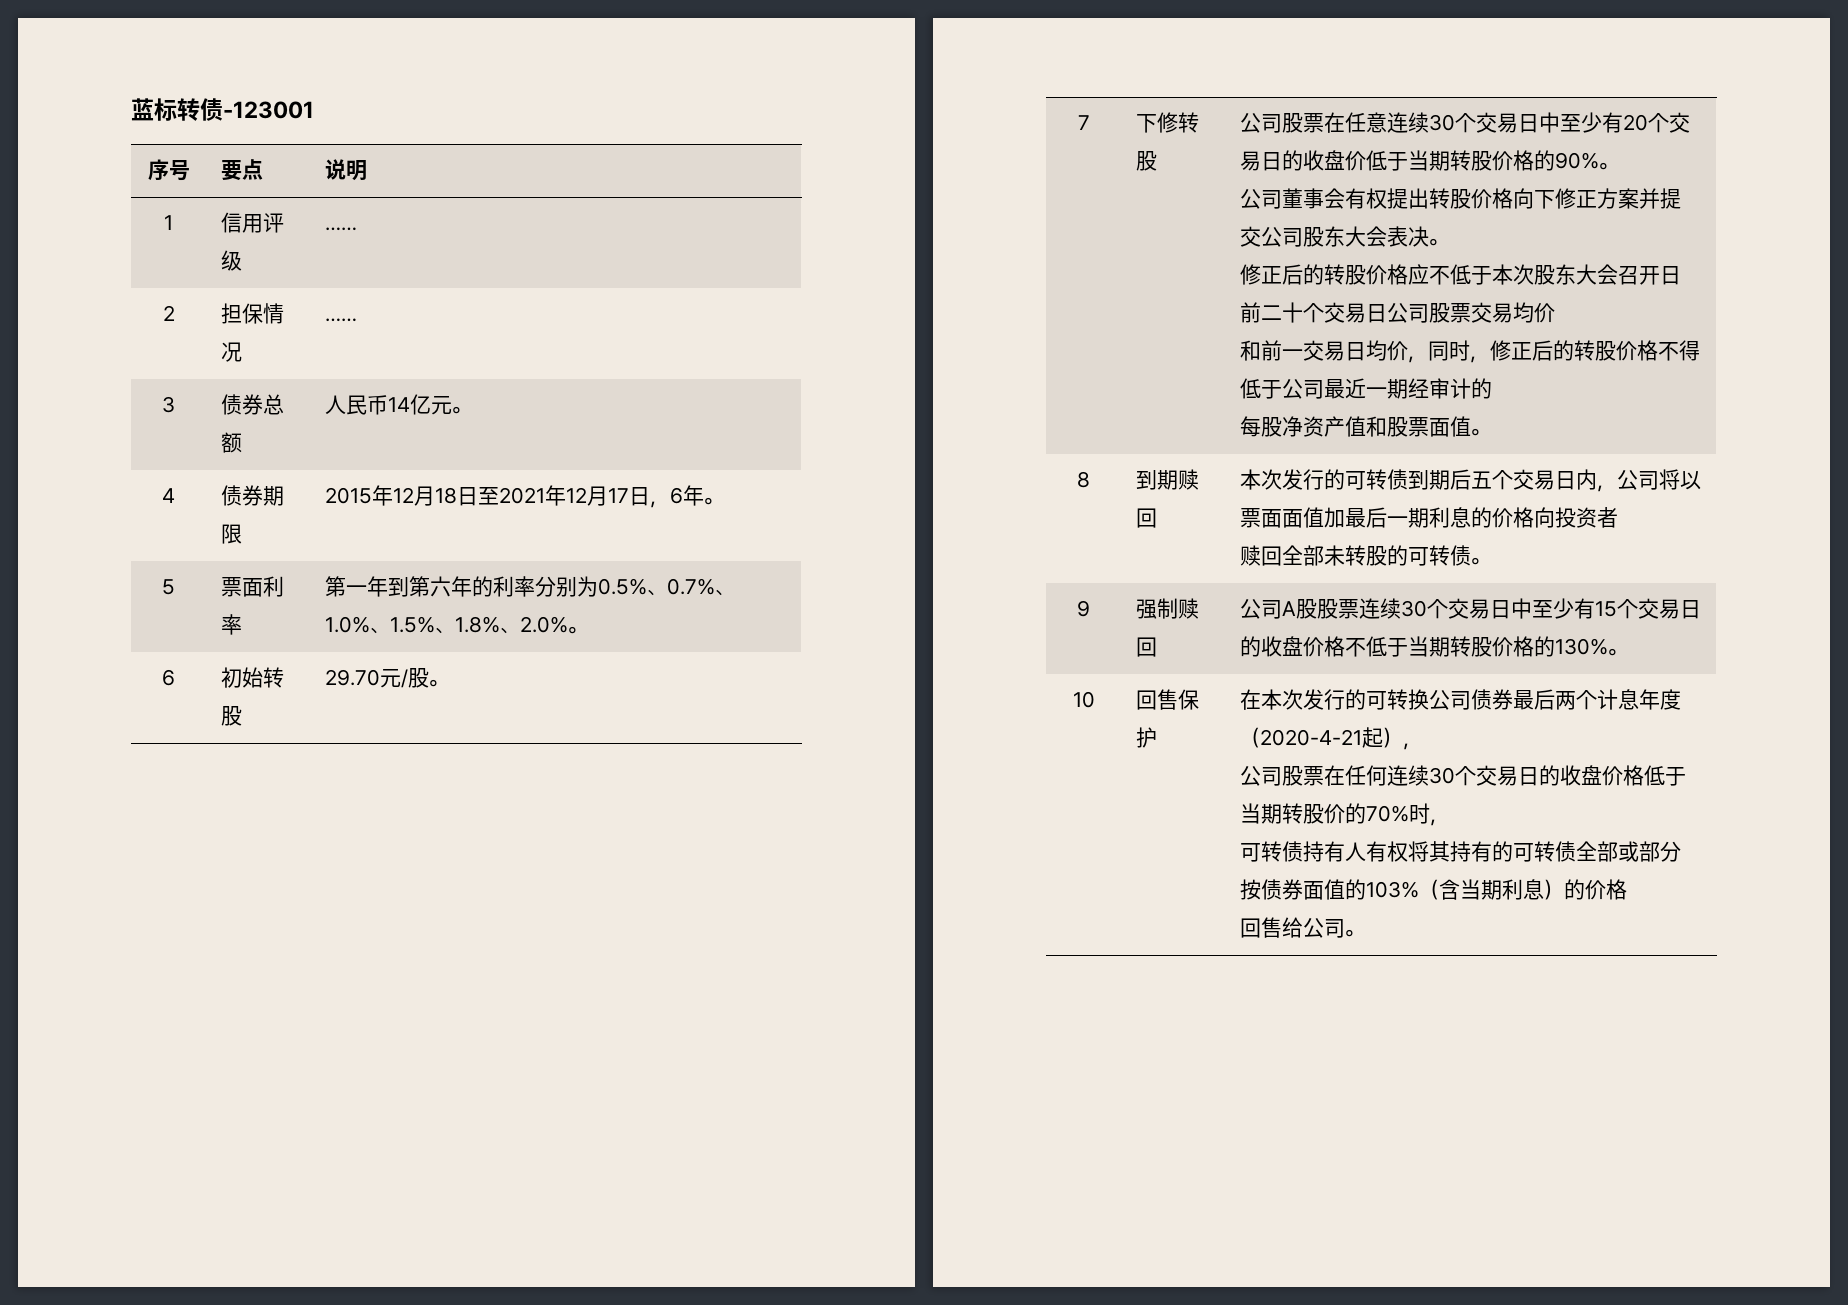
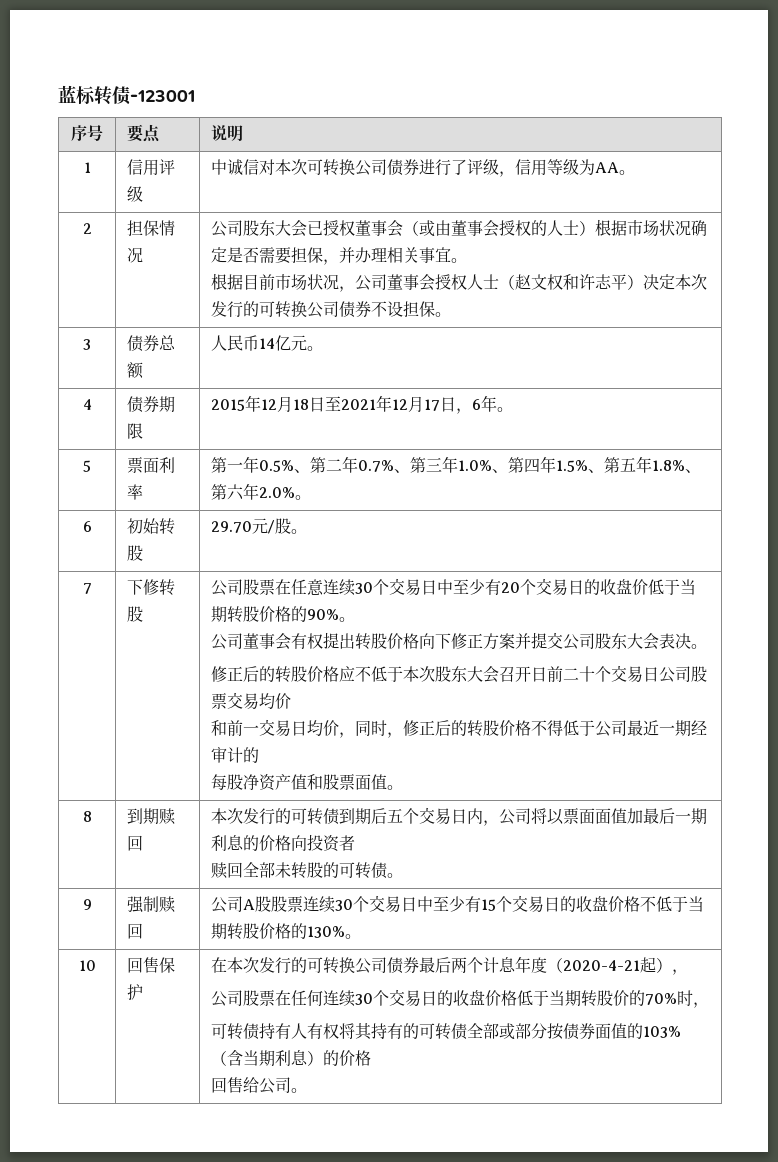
[324,227,357,231] [162,305,175,321] [220,303,284,324] [220,342,242,362] [324,318,357,322] …… // 2 | 担保情况 | …… -> [210,159,635,177] [82,223,92,234] [126,220,175,236] [126,247,143,263] [210,219,707,237] [210,247,467,265] [210,273,707,292] [210,301,451,318] 中诚信对本次可转换公司债券进行了评级，信用等级为AA。 // 2 | 担保情况 | 公司股东大会已授权董事会（或由董事会授权的人士）根据市场状况确定是否需要担保，并办理相关事宜。 // 根据目前市场状况，公司董事会授权人士（赵文权和许志平）决定本次发行的可转换公司债券不设担保。
[387,576,735,597] [324,616,520,634] 到第六年的利率分别为0.5%、0.7%、1.0%、1.5%、1.8%、 -> [258,456,701,473] [210,483,259,500] 0.5%、第二年0.7%、第三年1.0%、第四年1.5%、第五年1.8%、第六年

